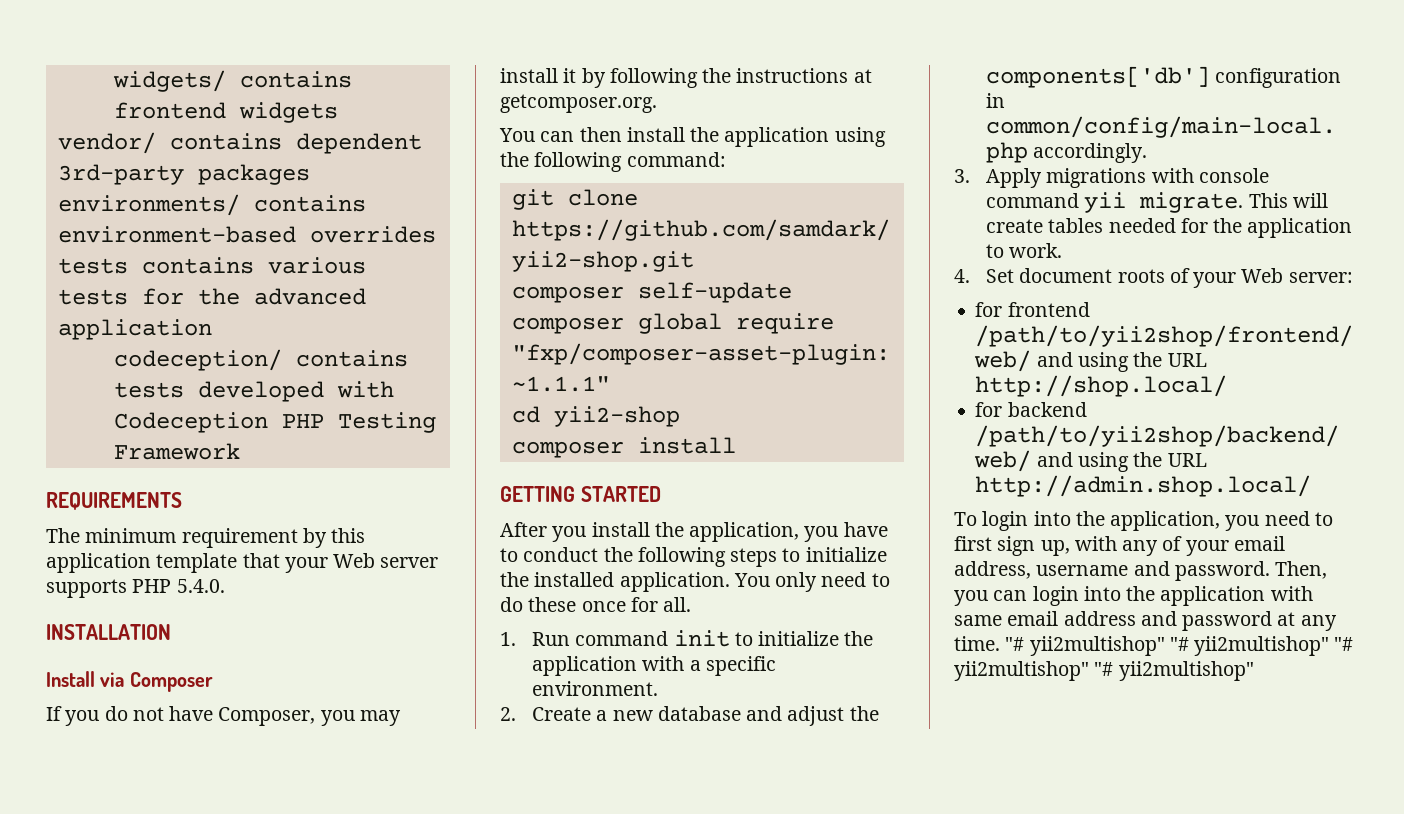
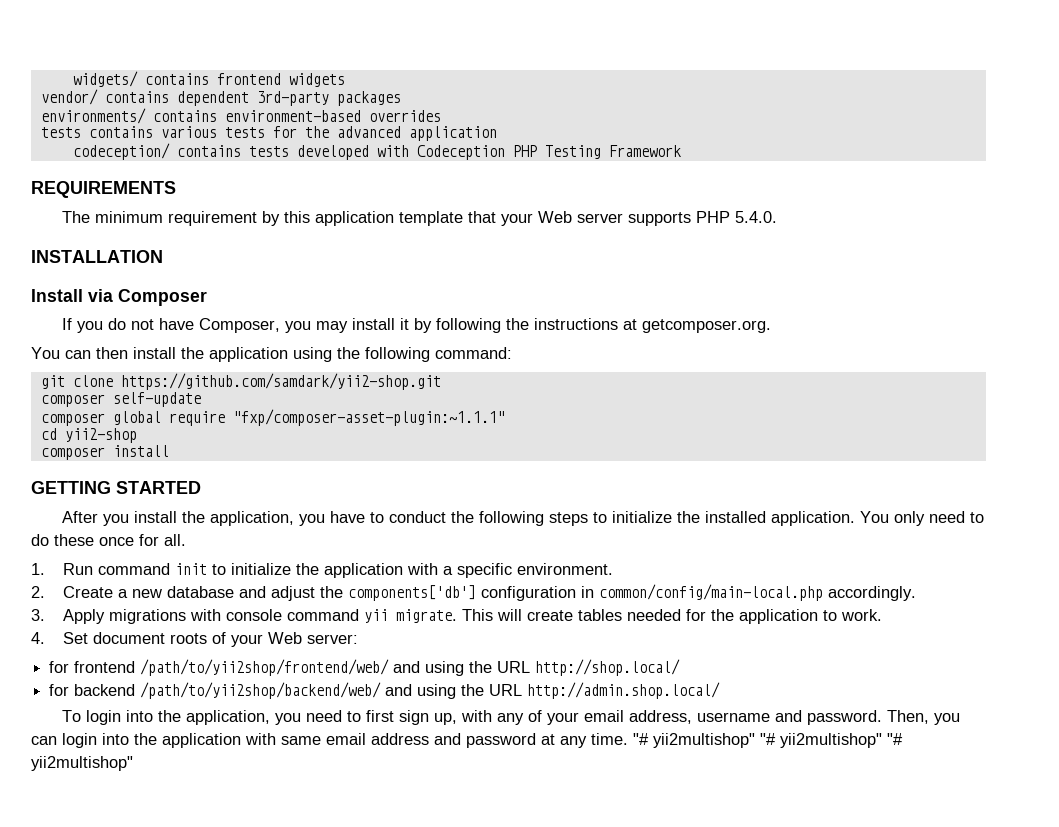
[1094,661,1254,681] "# yii2multishop" -> (133, 763) none

